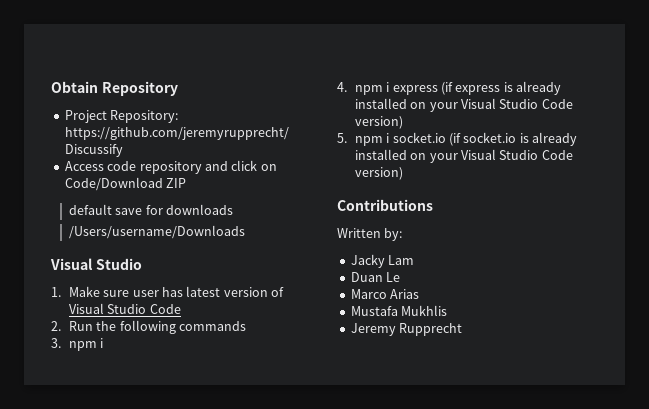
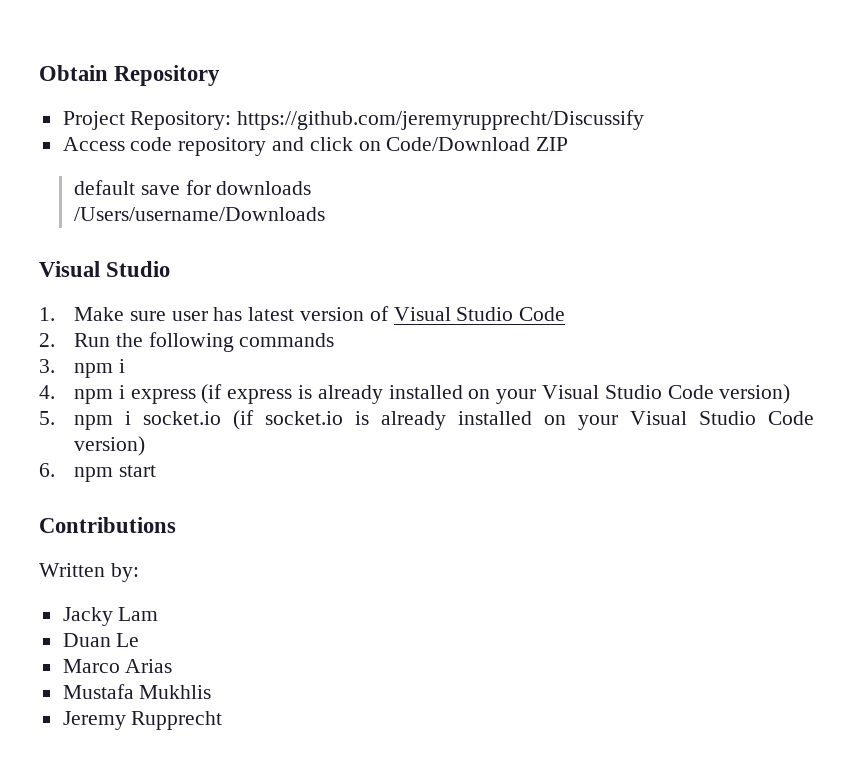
(403, 173) none -> [39,463,156,482] // 6. npm start

